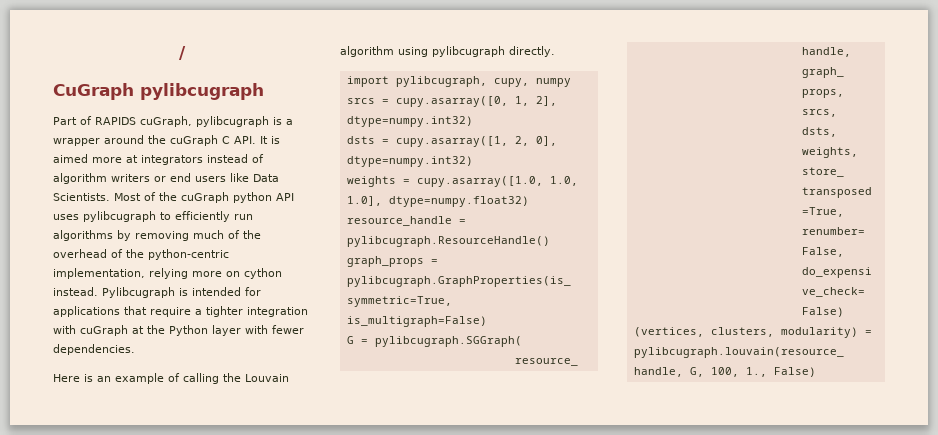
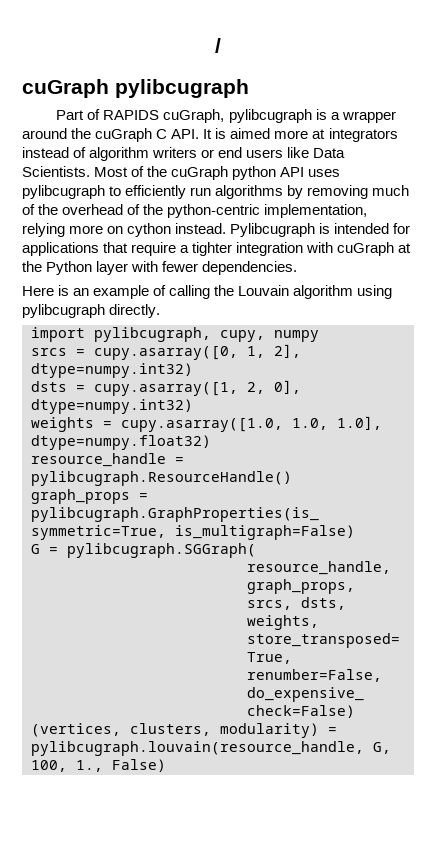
[53,83,134,100] CuGraph -> [22,79,109,98] cuGraph

